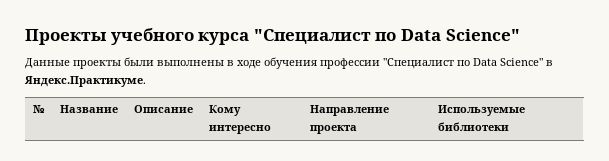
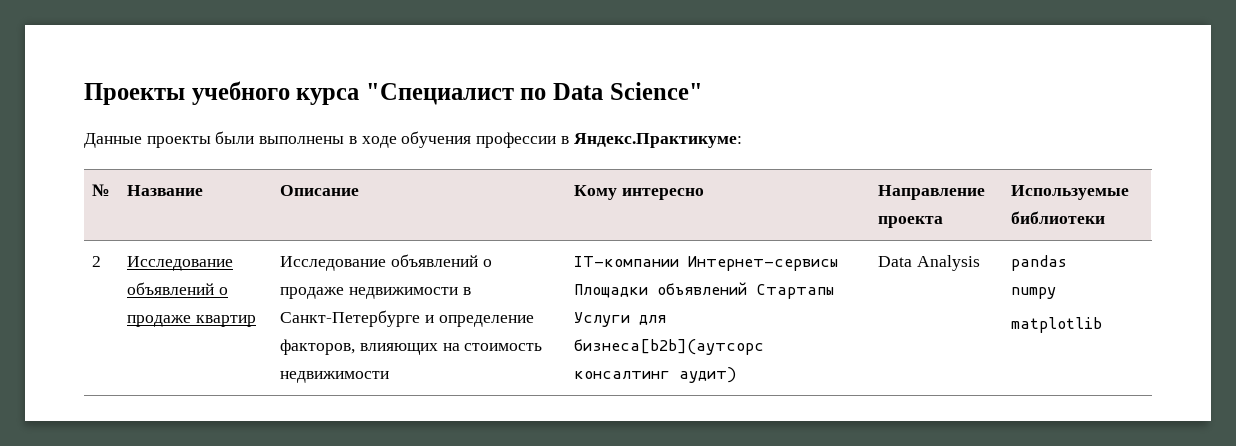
[383,58,553,69] [24,76,146,87] "Специалист по Data Science" в Яндекс.Практикуме. -> [560,133,742,148] в Яндекс.Практикуме:
(509, 126) none -> [92,256,102,267] [127,256,234,271] [127,282,229,295] [127,315,257,327] [280,254,492,271] [280,287,471,299] [280,310,534,327] [280,339,543,355] [280,371,390,383] [574,256,839,271] [574,282,835,299] [574,312,667,327] [574,339,765,355] [574,367,737,383] [878,255,981,271] [1011,255,1068,271] [1011,287,1057,299] [1011,317,1103,333] // 2 | Исследование объявлений о продаже квартир | Исследование объявлений о продаже недвижимости в Санкт-Петербурге и определение факторов, влияющих на стоимость недвижимости | IT-компании Интернет-сервисы Площадки объявлений Стартапы Услуги для бизнеса[b2b](аутсорс консалтинг аудит) | Data Analysis | pandas // numpy // matplotlib

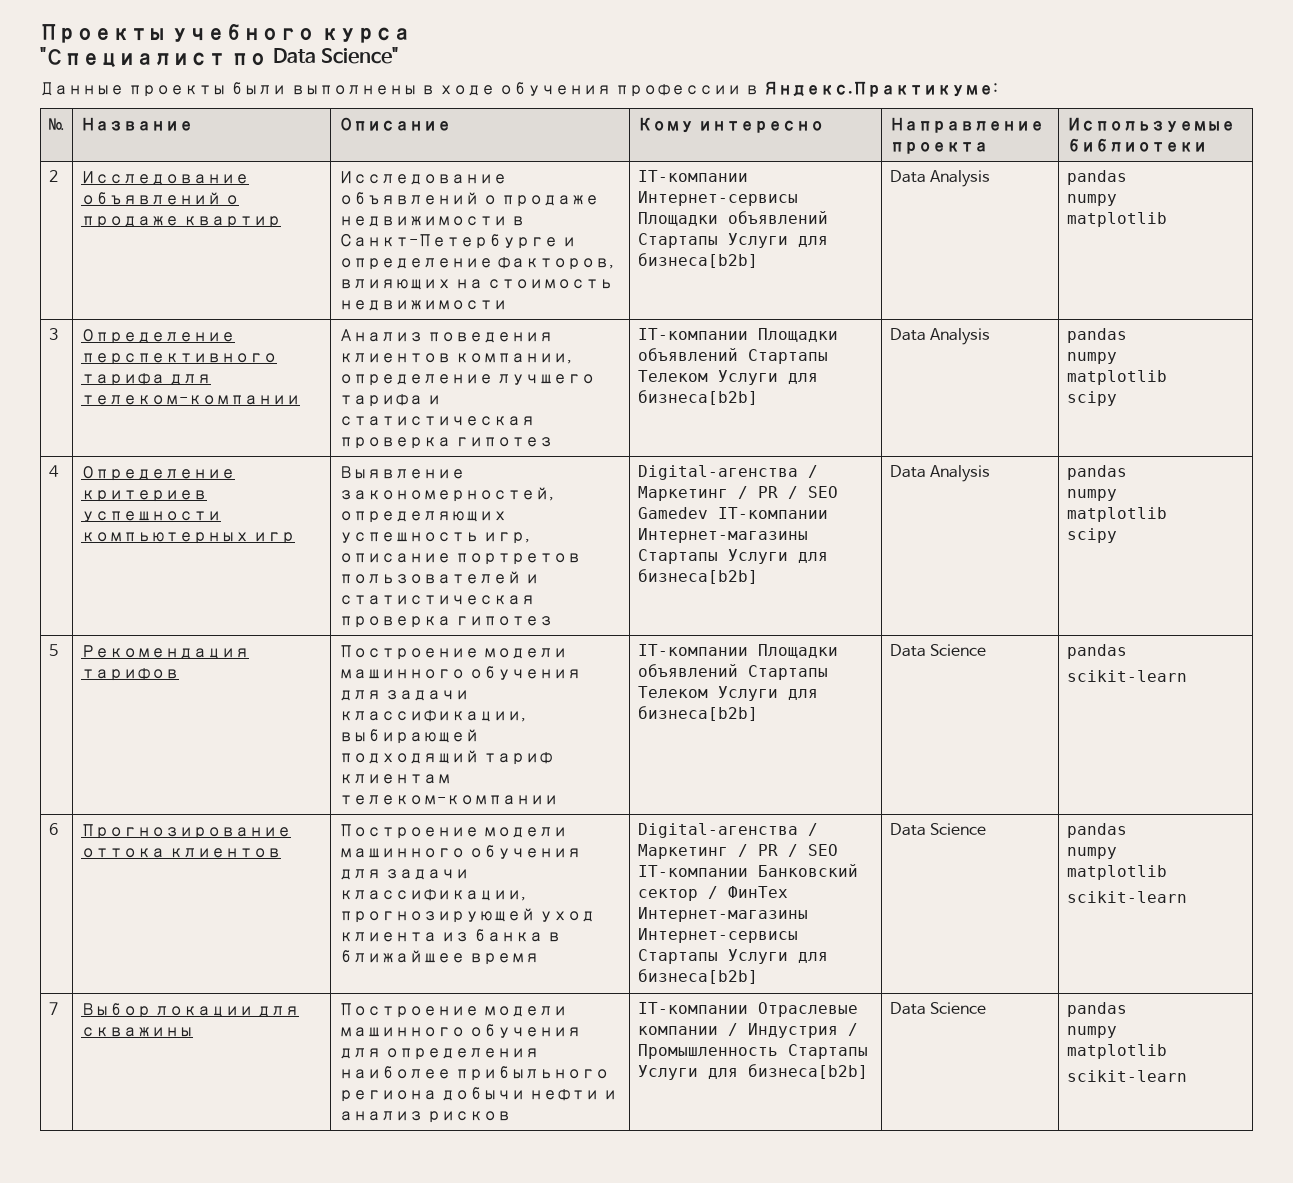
(360, 96) none -> (411, 35) //
[574,339,765,355] [574,367,737,383] [878,255,981,271] [1011,255,1068,271] [1011,287,1057,299] [1011,317,1103,333] бизнеса[b2b](аутсорс консалтинг аудит) | Data Analysis | pandas // numpy // matplotlib -> [637,253,758,268] [889,170,990,187] [1066,170,1127,185] [1066,194,1117,206] [1066,212,1167,227] [48,328,58,340] [80,329,235,344] [80,353,277,365] [80,373,211,386] [80,395,300,405] [338,329,553,343] [338,353,572,364] [338,374,595,386] [338,394,441,407] [338,416,535,426] [338,437,553,449] [637,328,838,342] [637,348,828,364] [637,370,818,385] [637,390,758,405] [889,328,990,345] [1066,328,1127,343] [1066,352,1117,364] [1066,370,1167,385] [1066,391,1117,406] [48,465,59,477] [80,466,235,481] [80,490,207,502] [80,511,221,522] [80,532,295,544] [338,466,465,479] [338,487,554,502] [338,511,507,523] [338,532,530,544] [338,553,581,565] [338,571,539,584] [338,595,535,605] [338,616,553,628] [637,465,818,480] [637,486,838,501] [637,507,828,519] [637,528,808,543] [637,549,828,564] [637,569,758,584] [889,465,990,482] [1066,465,1127,480] [1066,489,1117,501] [1066,507,1167,522] [1066,528,1117,543] [48,644,58,656] [80,645,249,659] [80,668,179,681] [338,645,567,660] [338,666,581,680] [338,690,469,701] [338,710,526,722] [338,729,479,744] [338,750,553,765] [338,774,451,784] [338,795,558,805] [637,644,838,658] [637,664,828,680] [637,686,818,701] [637,706,758,721] [889,644,986,657] [1066,644,1127,659] [1066,670,1187,682] [48,823,58,835] [80,824,291,839] [80,848,281,858] [338,824,567,839] [338,845,581,859] [338,869,469,880] [338,889,526,901] [338,908,595,923] [338,929,562,942] [338,950,539,965] [637,823,818,838] [637,844,838,859] [637,864,858,877] [637,886,788,901] [637,907,808,922] [637,928,798,943] [637,949,828,964] [637,969,758,984] [889,823,986,836] [1066,823,1127,838] [1066,847,1117,859] [1066,865,1167,880] [1066,891,1187,903] [48,1002,58,1015] [80,1003,300,1018] [80,1027,193,1037] [338,1003,567,1018] [338,1024,581,1038] [338,1048,539,1060] [338,1066,609,1081] [338,1087,618,1102] [338,1111,511,1123] [637,1002,858,1017] [637,1023,858,1038] [637,1044,868,1059] [637,1064,868,1080] [889,1002,986,1015] [1066,1002,1127,1017] [1066,1026,1117,1038] [1066,1044,1167,1059] [1066,1070,1187,1082] бизнеса[b2b] | Data Analysis | pandas // numpy // matplotlib // 3 | Определение перспективного тарифа для телеком-компании | Анализ поведения клиентов компании, определение лучшего тарифа и статистическая проверка гипотез | IT-компании Площадки объявлений Стартапы Телеком Услуги для бизнеса[b2b] | Data Analysis | pandas // numpy // matplotlib // scipy // 4 | Определение критериев успешности компьютерных игр | Выявление закономерностей, определяющих успешность игр, описание портретов пользователей и статистическая проверка гипотез | Digital-агенства / Маркетинг / PR / SEO Gamedev IT-компании Интернет-магазины Стартапы Услуги для бизнеса[b2b] | Data Analysis | pandas // numpy // matplotlib // scipy // 5 | Рекомендация тарифов | Построение модели машинного обучения для задачи классификации, выбирающей подходящий тариф клиентам телеком-компании | IT-компании Площадки объявлений Стартапы Телеком Услуги для бизнеса[b2b] | Data Science | pandas // scikit-learn // 6 | Прогнозирование оттока клиентов | Построение модели машинного обучения для задачи классификации, прогнозирующей уход клиента из банка в ближайшее время | Digital-агенства / Маркетинг / PR / SEO IT-компании Банковский сектор / ФинТех Интернет-магазины Интернет-сервисы Стартапы Услуги для бизнеса[b2b] | Data Science | pandas // numpy // matplotlib // scikit-learn // 7 | Выбор локации для скважины | Построение модели машинного обучения для определения наиболее прибыльного региона добычи нефти и анализ рисков | IT-компании Отраслевые компании / Индустрия / Промышленность Стартапы Услуги для бизнеса[b2b] | Data Science | pandas // numpy // matplotlib // scikit-learn

